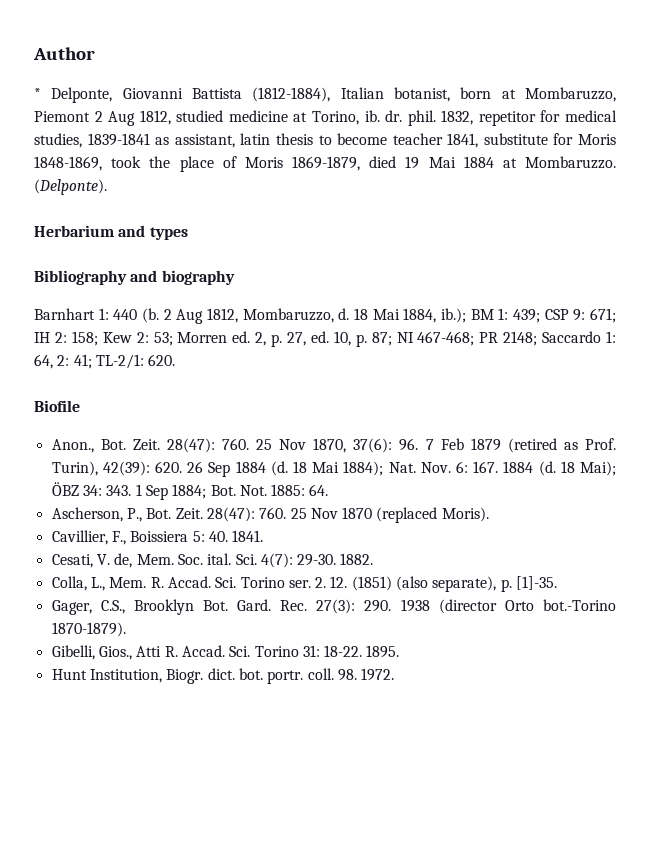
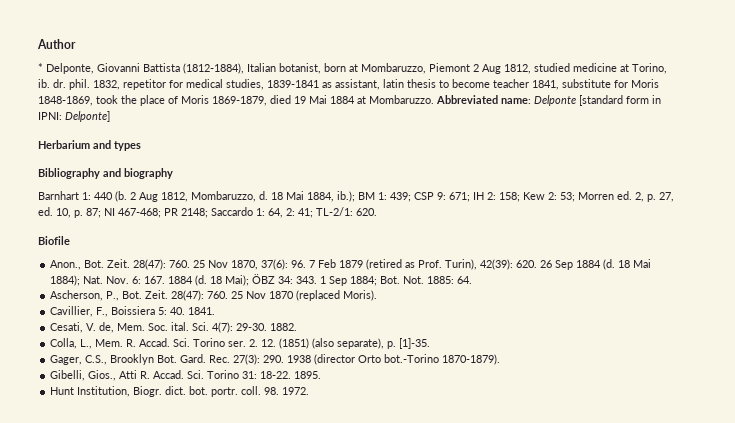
[34,179,107,195] (Delponte). -> [436,95,661,106] [38,111,110,122] Abbreviated name: Delponte [standard form in IPNI: Delponte]

